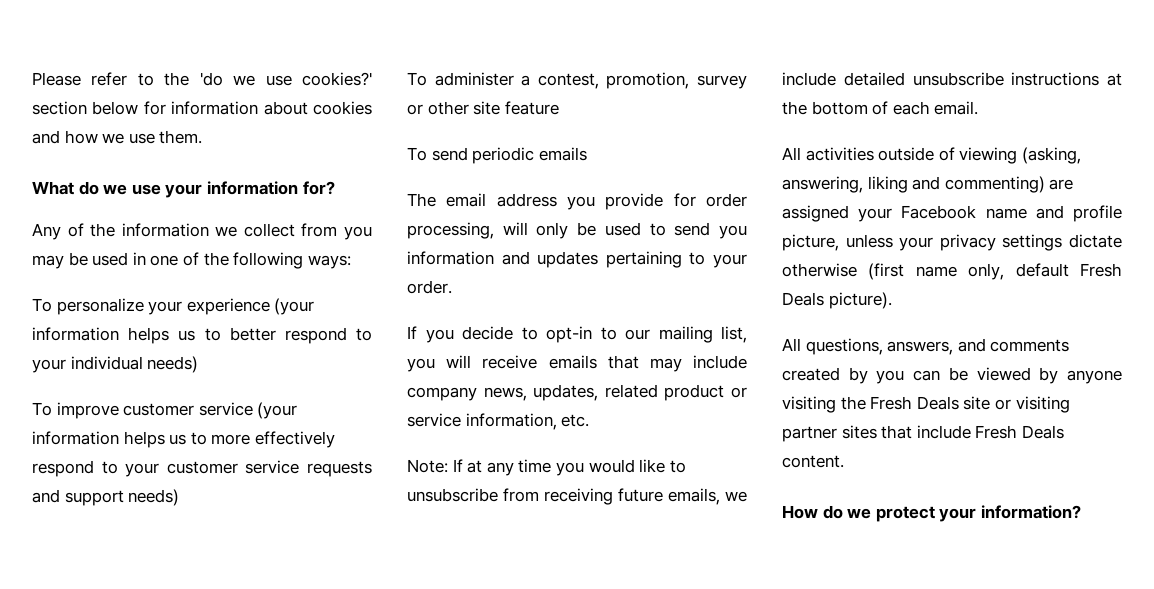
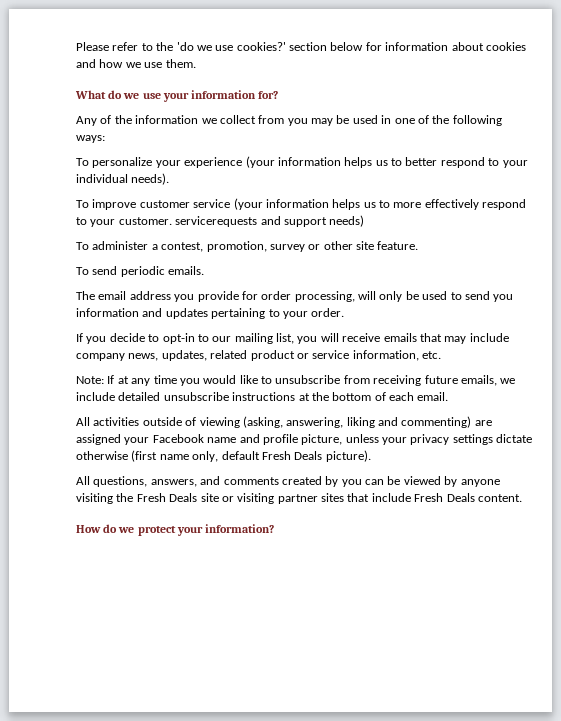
[147,356,199,373] needs) -> [131,173,170,185] needs).
[166,460,372,477] customer service requests -> [118,216,258,227] customer. servicerequests
[504,101,559,115] feature -> [377,241,419,250] feature.
[538,147,587,161] emails -> [168,266,205,275] emails.

